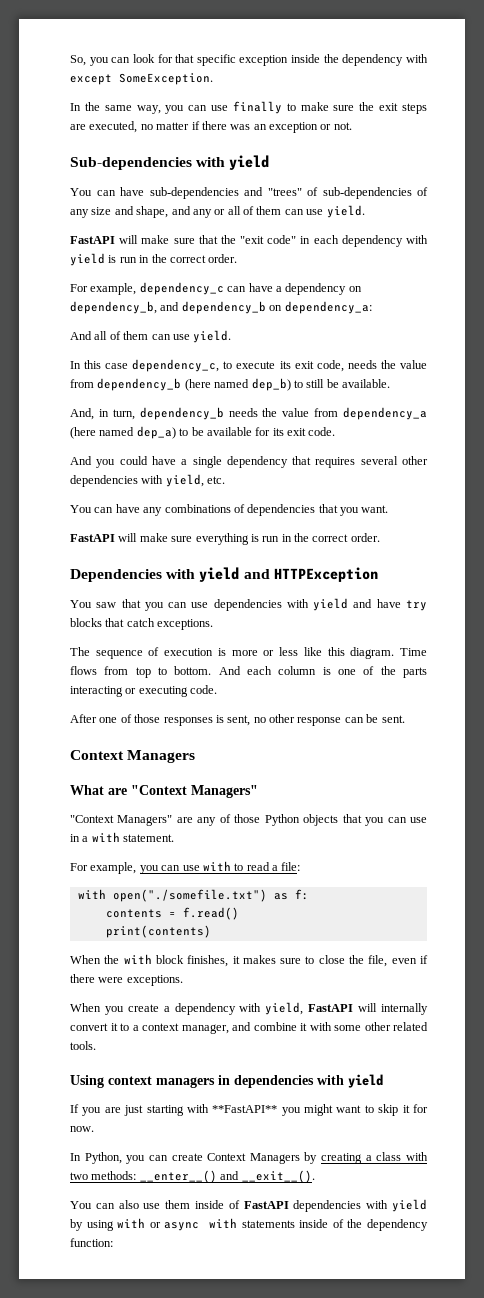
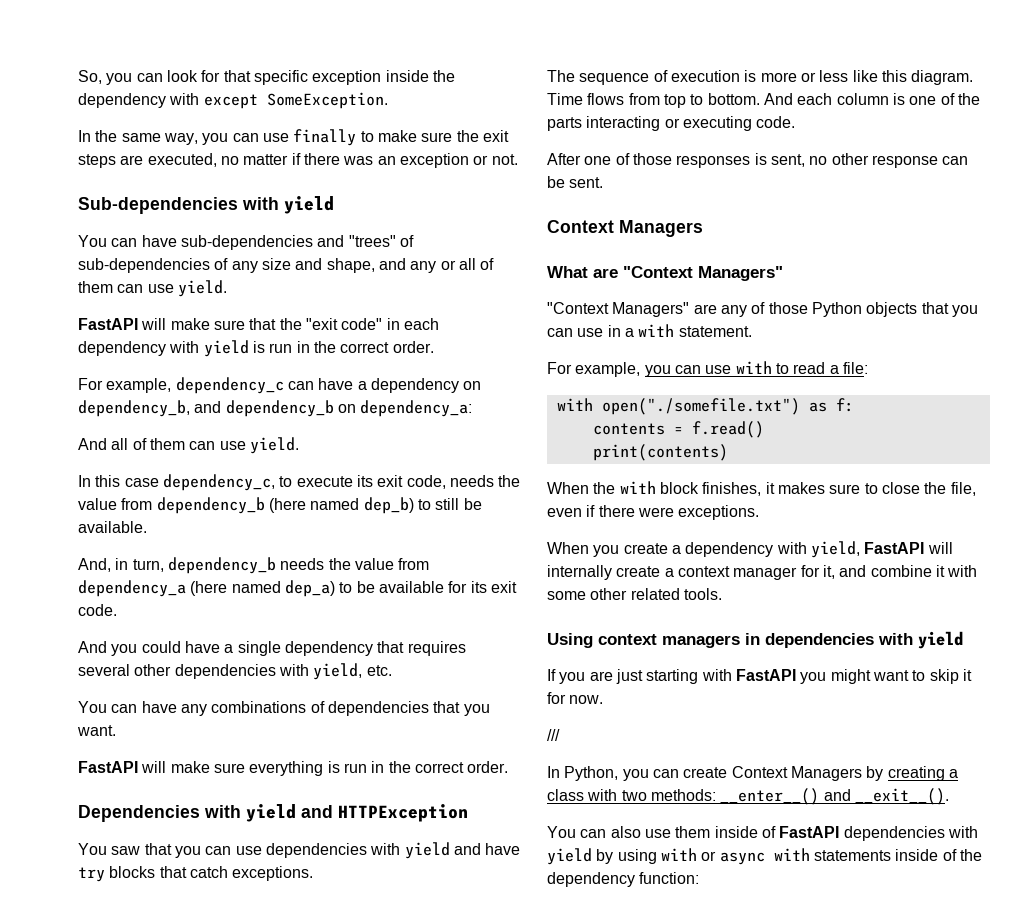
[70,1023,229,1034] convert it to a context manager, -> [616,565,835,580] create a context manager for it,
[212,1105,278,1113] **FastAPI** -> [735,669,796,681] FastAPI
(94, 1129) none -> [547,729,560,741] // ///

